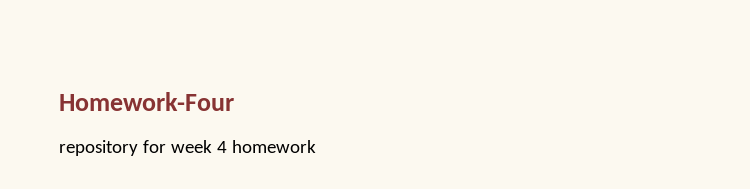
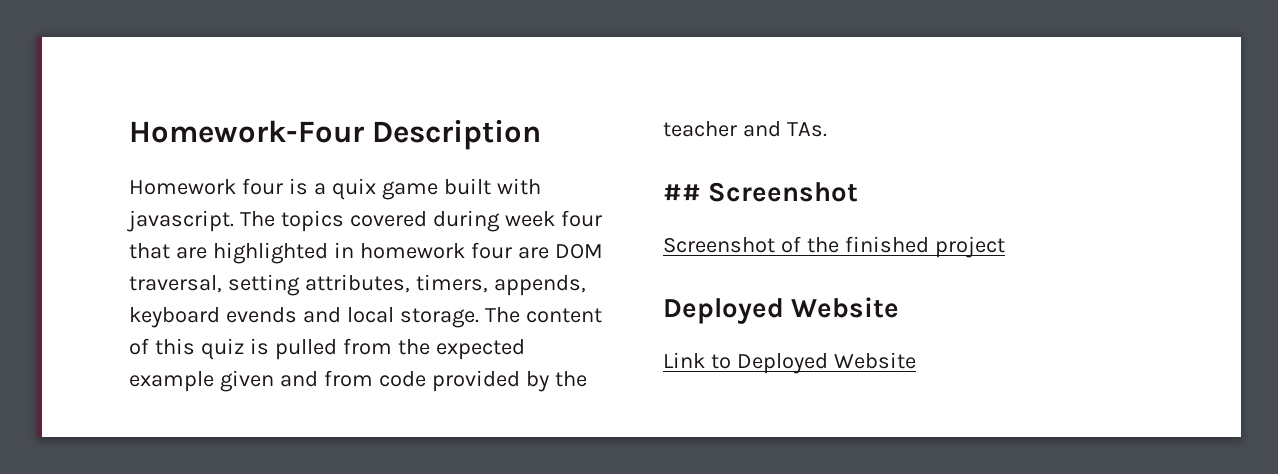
[59,140,316,156] // repository for week 4 homework -> [372,119,542,150] [129,178,541,200] [127,210,602,232] [129,242,603,264] [129,274,586,296] [129,307,602,328] [129,338,525,360] [129,370,587,392] [663,121,827,137] [663,182,859,202] [663,236,1005,258] [663,297,900,324] [663,352,916,374] Description // Homework four is a quix game built with javascript. The topics covered during week four that are highlighted in homework four are DOM traversal, setting attributes, timers, appends, keyboard evends and local storage. The content of this quiz is pulled from the expected example given and from code provided by the teacher and TAs. // ## Screenshot // Screenshot of the finished project // Deployed Website // Link to Deployed Website

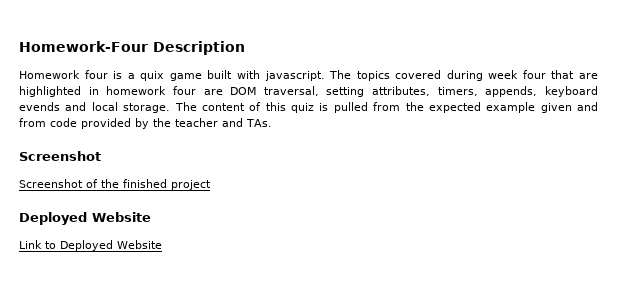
[663,184,701,201] ## -> (272, 123) none

